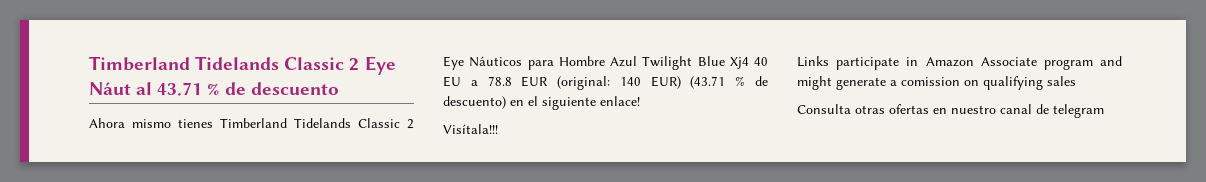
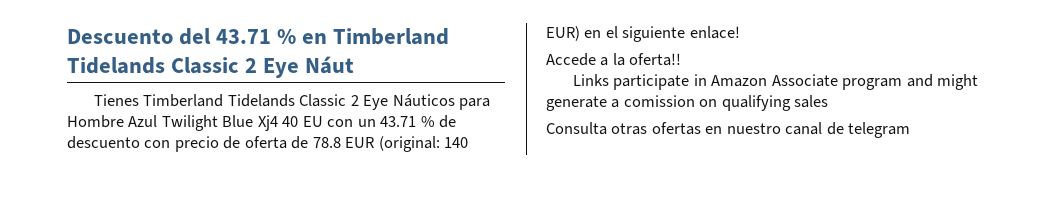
(89, 63) none -> [67,28,328,45] Descuento del 43.71 % en
[136,82,339,96] [89,118,213,128] al 43.71 % de descuento // Ahora mismo tienes -> [93,94,139,106] // Tienes
[470,80,478,86] a -> [327,115,457,128] [67,136,309,152] con un 43.71 % de descuento con precio de oferta de
[690,76,768,89] [443,96,506,109] (43.71 % de descuento) -> (580, 33) none
[443,124,498,134] Visítala!!! -> [546,53,682,66] Accede a la oferta!!

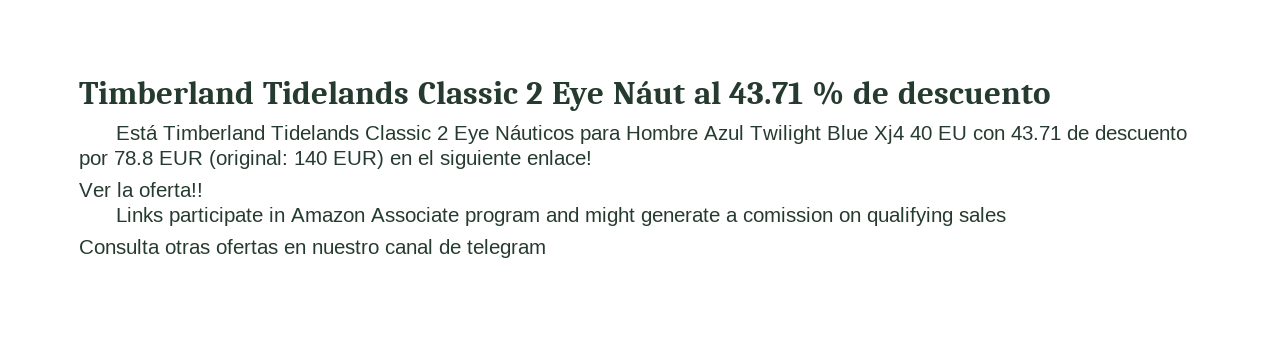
[67,28,328,45] Descuento del 43.71 % en -> (79, 92) none
[93,94,139,106] // Tienes -> [693,81,1050,105] [116,125,159,140] al 43.71 % de descuento // Está
[357,115,457,128] [67,136,309,152] un 43.71 % de descuento con precio de oferta de -> [1011,125,1188,140] [79,153,108,169] 43.71 de descuento por
[546,53,609,66] Accede a -> [79,183,111,197] Ver

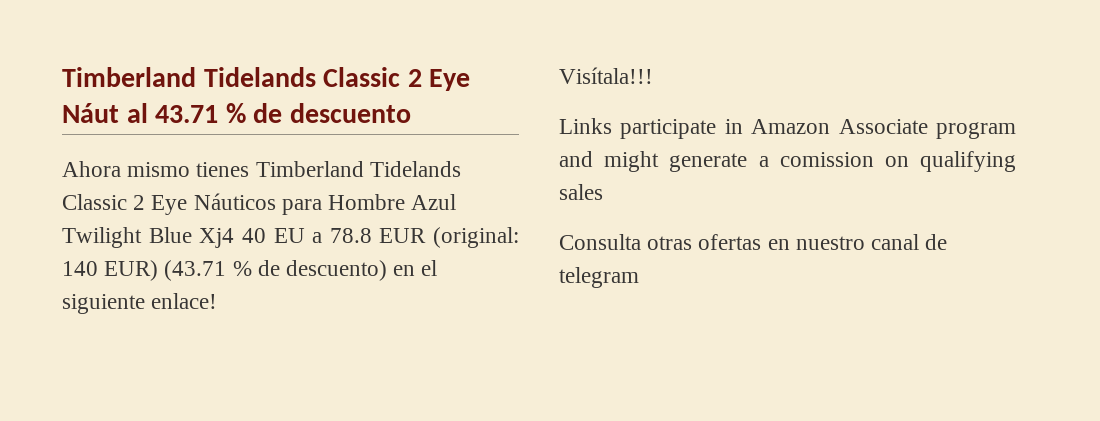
[116,125,159,140] Está -> [62,161,250,177] Ahora mismo tienes
[973,125,1188,140] [79,153,108,169] con 43.71 de descuento por -> [312,232,323,243] a
(384, 159) none -> [164,260,388,281] (43.71 % de descuento)
[79,182,203,197] Ver la oferta!! -> [559,67,653,84] Visítala!!!

